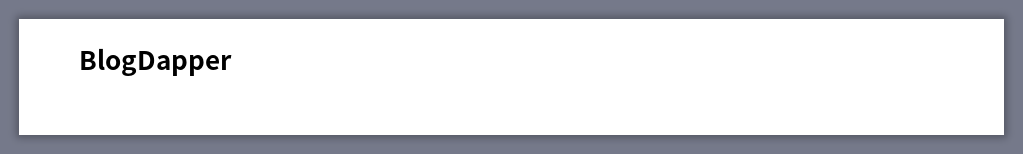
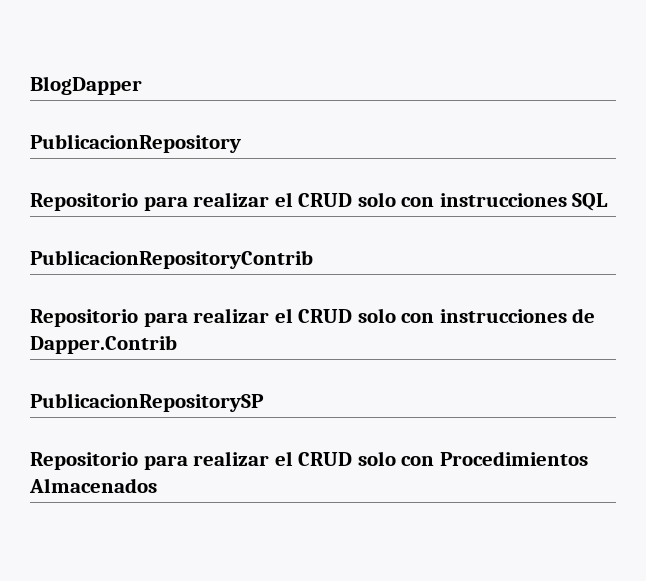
(232, 62) none -> [30,134,241,153] [30,192,609,211] [30,250,313,269] [30,308,596,327] [30,335,177,354] [30,393,264,412] [30,451,588,470] [29,478,157,493] // PublicacionRepository // Repositorio para realizar el CRUD solo con instrucciones SQL // PublicacionRepositoryContrib // Repositorio para realizar el CRUD solo con instrucciones de Dapper.Contrib // PublicacionRepositorySP // Repositorio para realizar el CRUD solo con Procedimientos Almacenados

